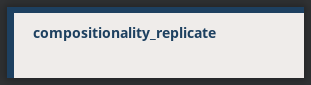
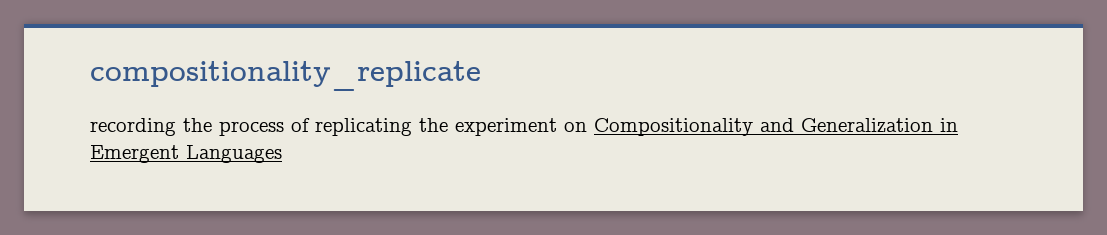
(216, 34) none -> [90,118,958,136] [90,145,282,163] // recording the process of replicating the experiment on Compositionality and Generalization in Emergent Languages

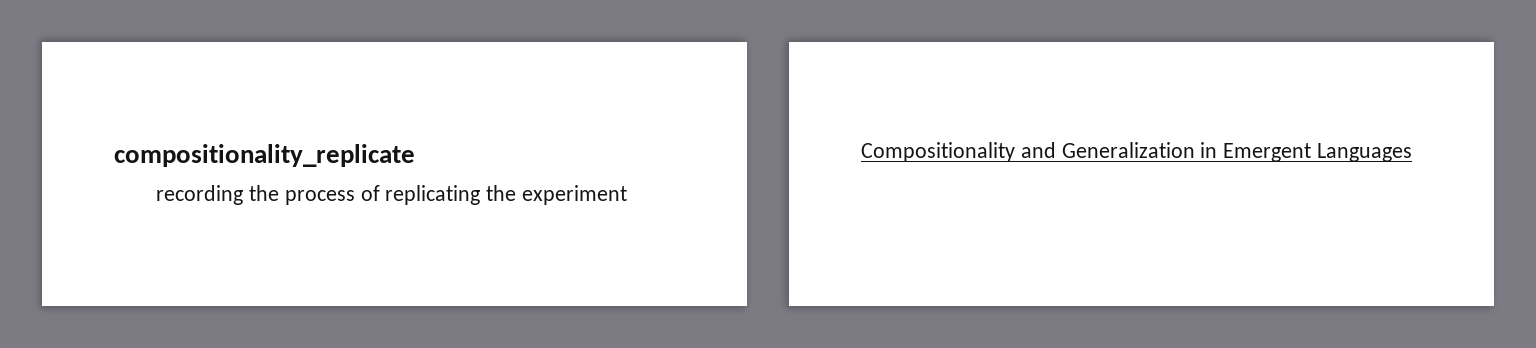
[564,122,587,132] on -> (628, 195) none

